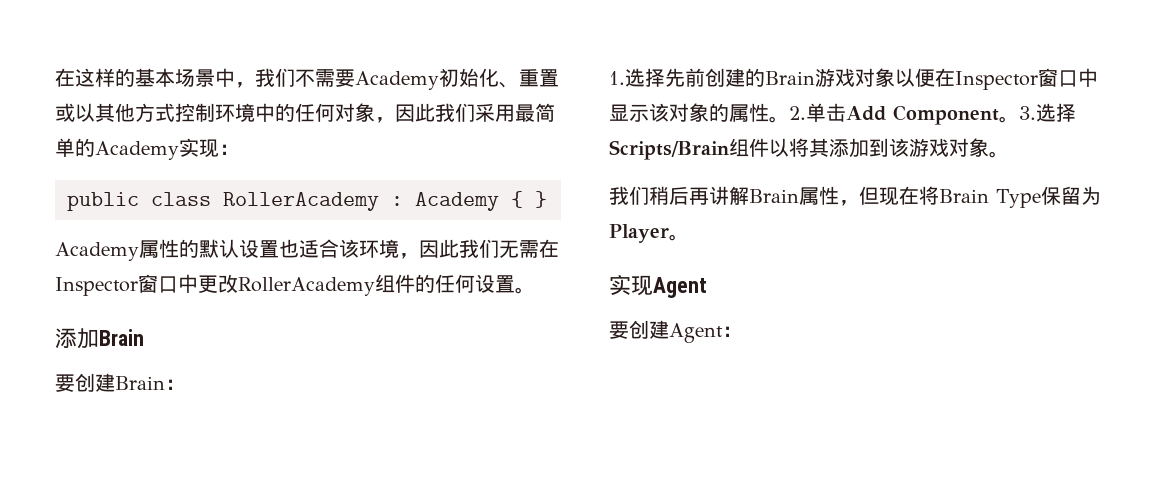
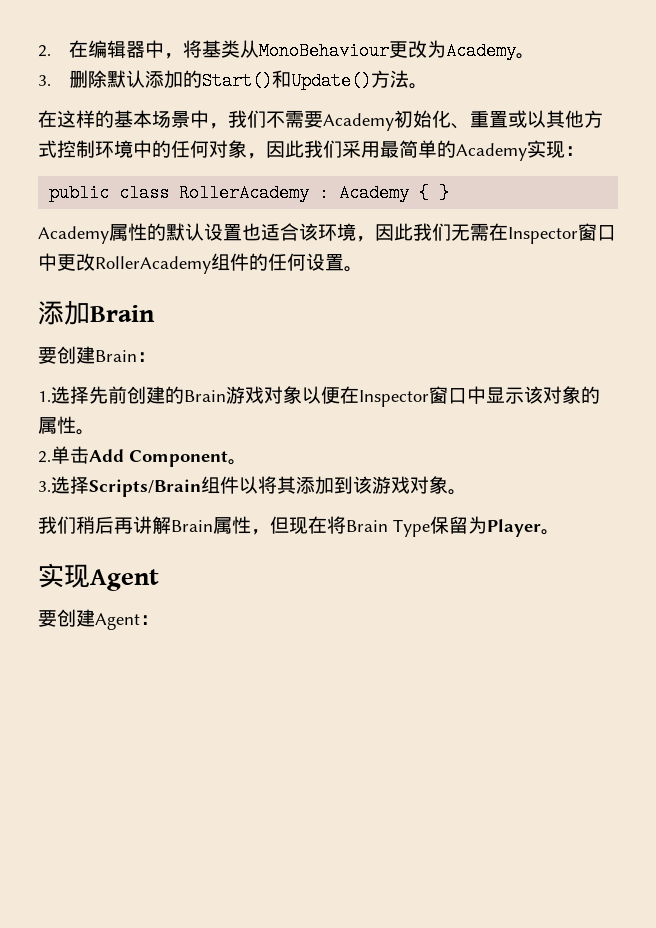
(55, 77) none -> [38,40,536,60] [38,70,429,90] 2.在编辑器中，将基类从MonoBehaviour更改为Academy。 // 3.删除默认添加的Start()和Update()方法。 //
(789, 119) none -> (95, 432) //
(1019, 119) none -> (247, 462) //

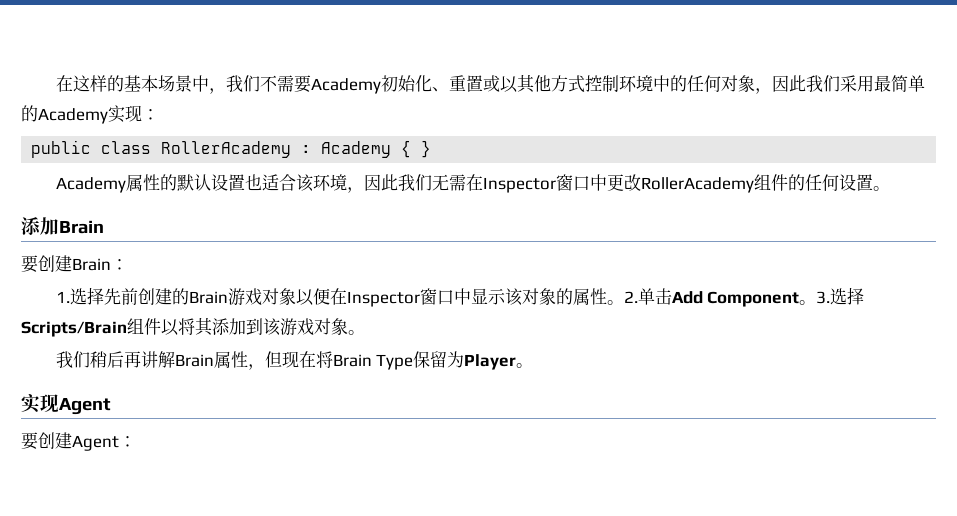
[38,40,536,60] [38,70,429,90] 2.在编辑器中，将基类从MonoBehaviour更改为Academy。 // 3.删除默认添加的Start()和Update()方法。 // -> (55, 83) none
(95, 432) // -> (624, 302) none
(247, 462) // -> (817, 302) none

